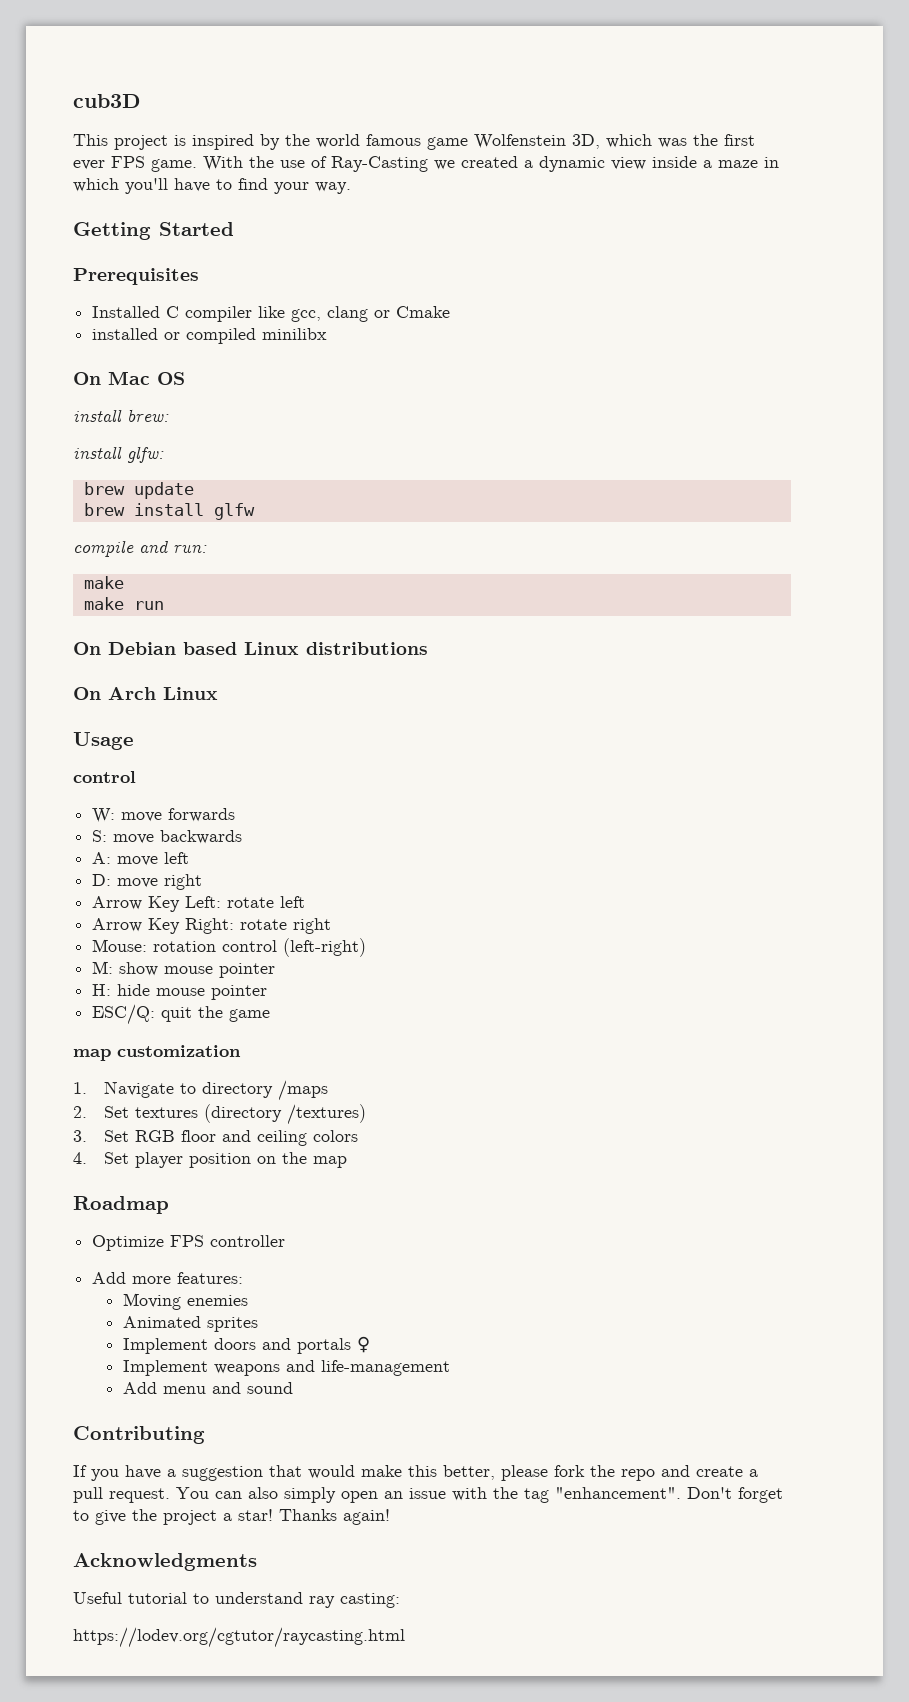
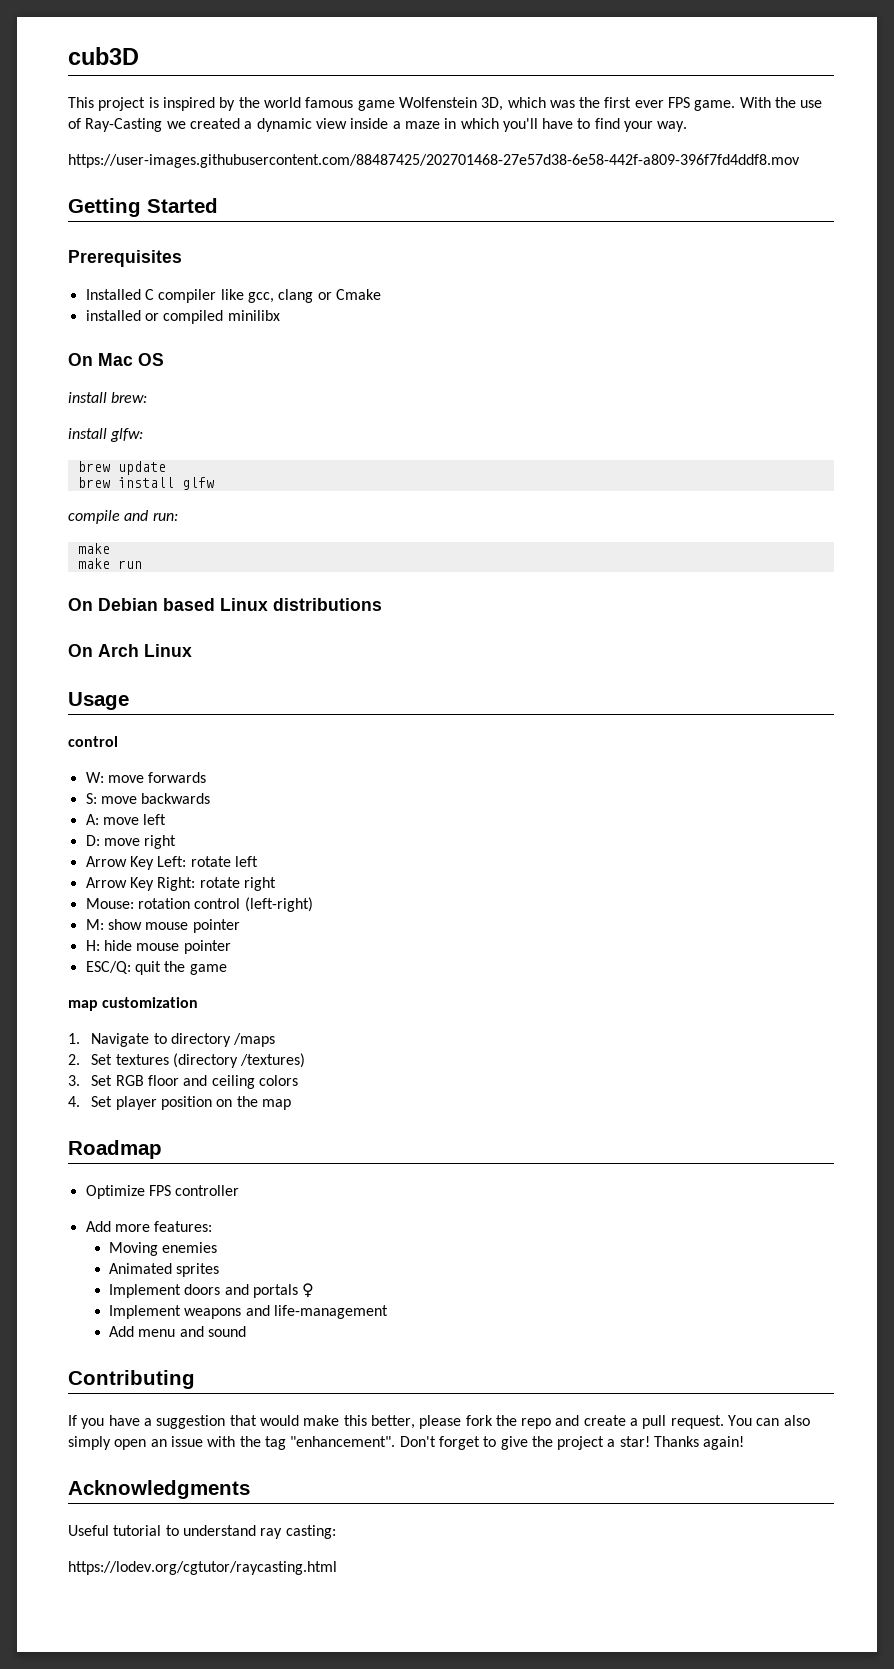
(351, 188) none -> [68,154,800,168] // https://user-images.githubusercontent.com/88487425/202701468-27e57d38-6e58-442f-a809-396f7fd4ddf8.mov

